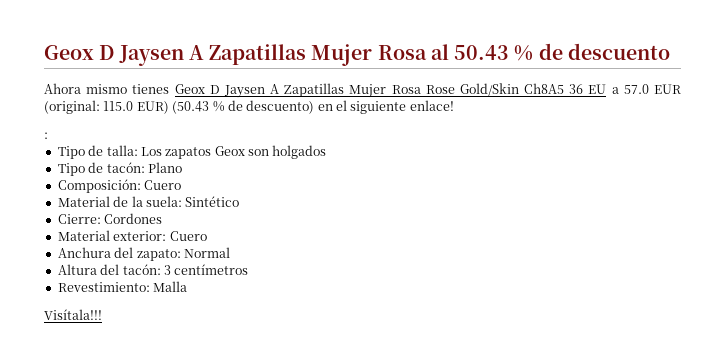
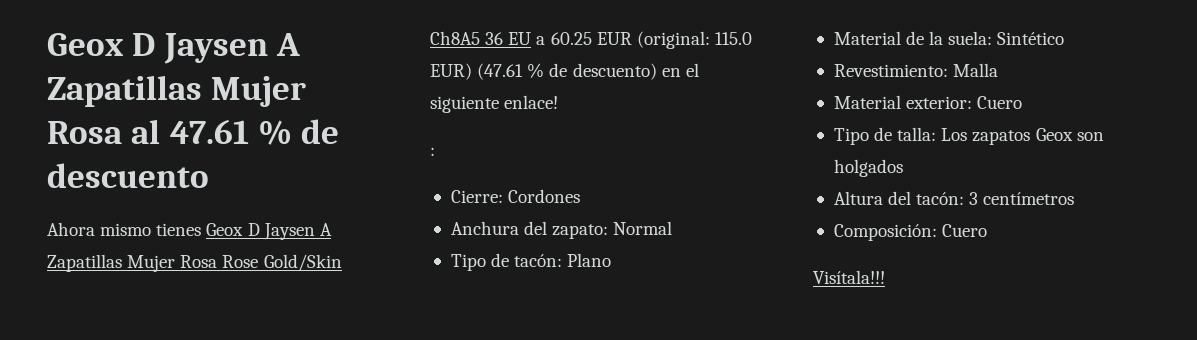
[454,45,510,60] 50.43 -> [169,119,249,144] 47.61
[623,84,649,94] 57.0 -> [550,32,592,45] 60.25
[172,101,210,114] (50.43 -> [477,63,524,80] (47.61
(48, 135) none -> [450,189,581,203] [450,221,673,239] [450,253,612,271] [833,31,1065,45] [833,63,999,77] [833,95,1023,109] // Cierre: Cordones // Anchura del zapato: Normal // Tipo de tacón: Plano // Material de la suela: Sintético // Revestimiento: Malla // Material exterior: Cuero
[57,162,182,176] [57,179,182,193] [57,196,240,207] [57,213,163,224] [57,230,207,241] [57,247,230,261] // Tipo de tacón: Plano // Composición: Cuero // Material de la suela: Sintético // Cierre: Cordones // Material exterior: Cuero // Anchura del zapato: Normal -> (903, 168) none
[57,281,188,292] Revestimiento: Malla -> [833,224,988,241] Composición: Cuero

